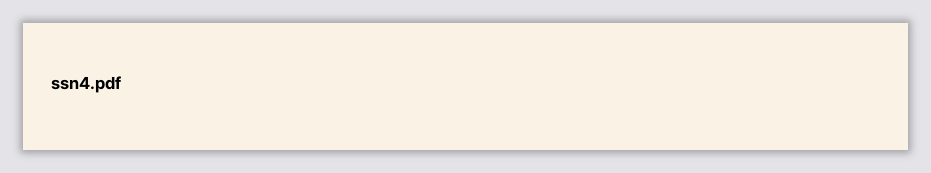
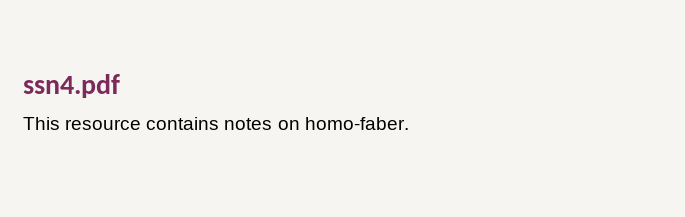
(121, 84) none -> [23,117,409,130] // This resource contains notes on homo-faber.

